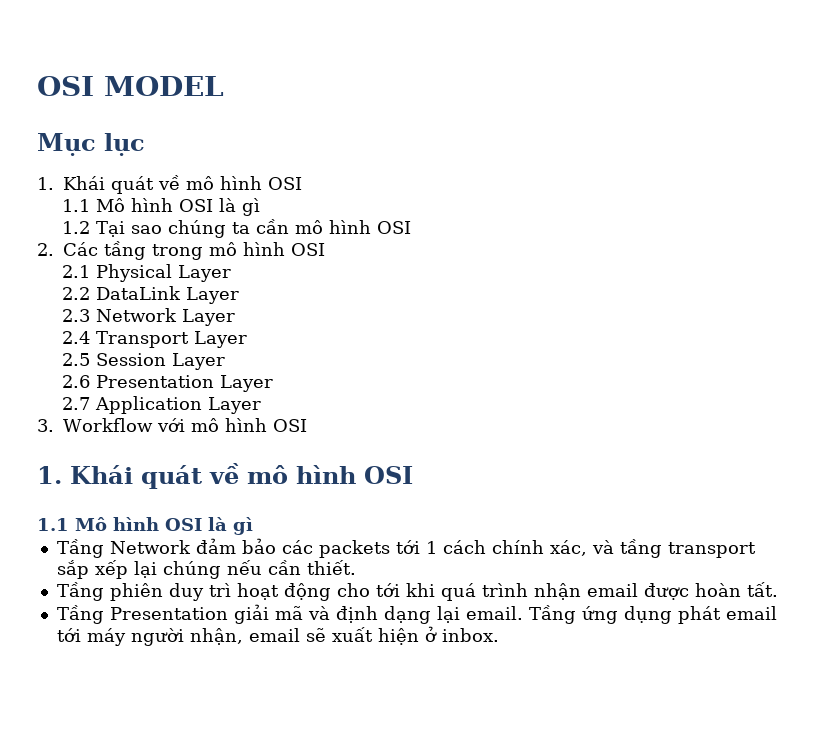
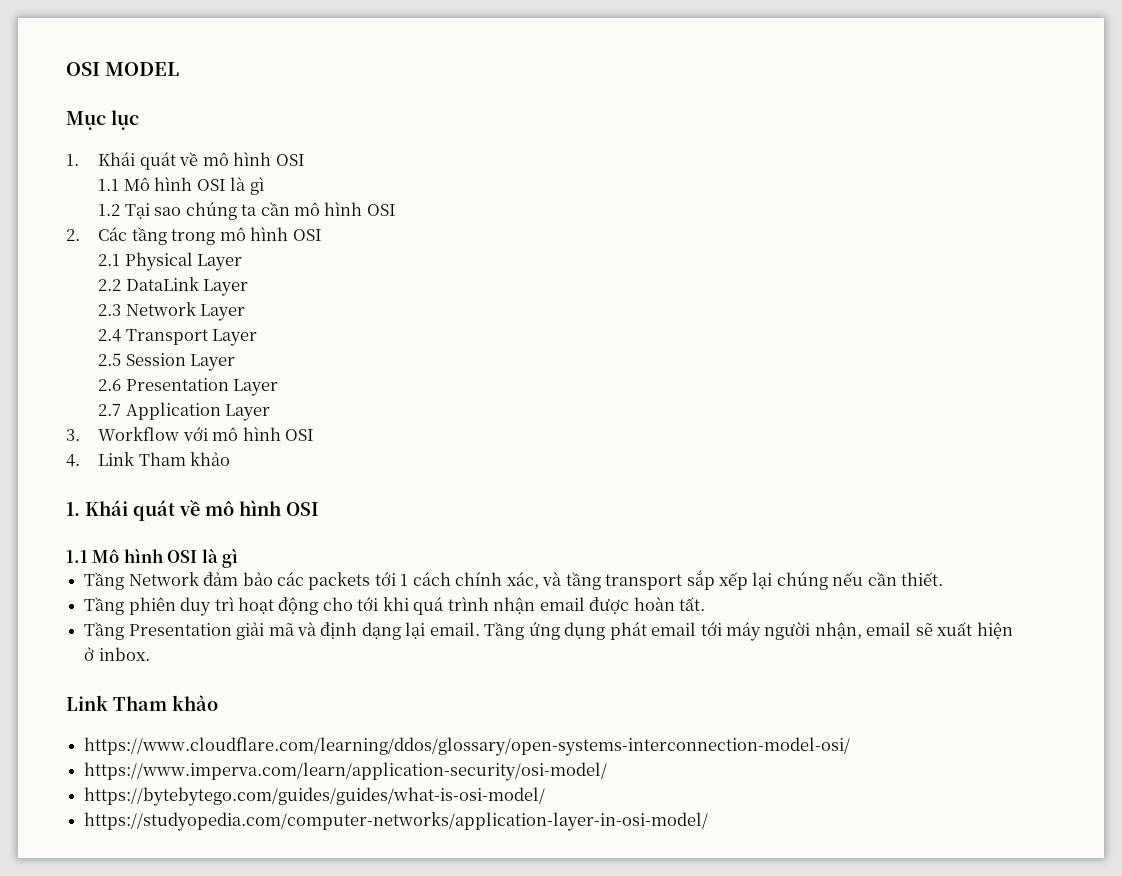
(307, 425) none -> [66,452,231,467] // 4. Link Tham khảo
(499, 635) none -> [66,695,218,711] [84,737,851,756] [84,762,608,781] [84,787,546,806] [84,812,709,831] // Link Tham khảo // https://www.cloudflare.com/learning/ddos/glossary/open-systems-interconnection-model-osi/ // https://www.imperva.com/learn/application-security/osi-model/ // https://bytebytego.com/guides/guides/what-is-osi-model/ // https://studyopedia.com/computer-networks/application-layer-in-osi-model/

